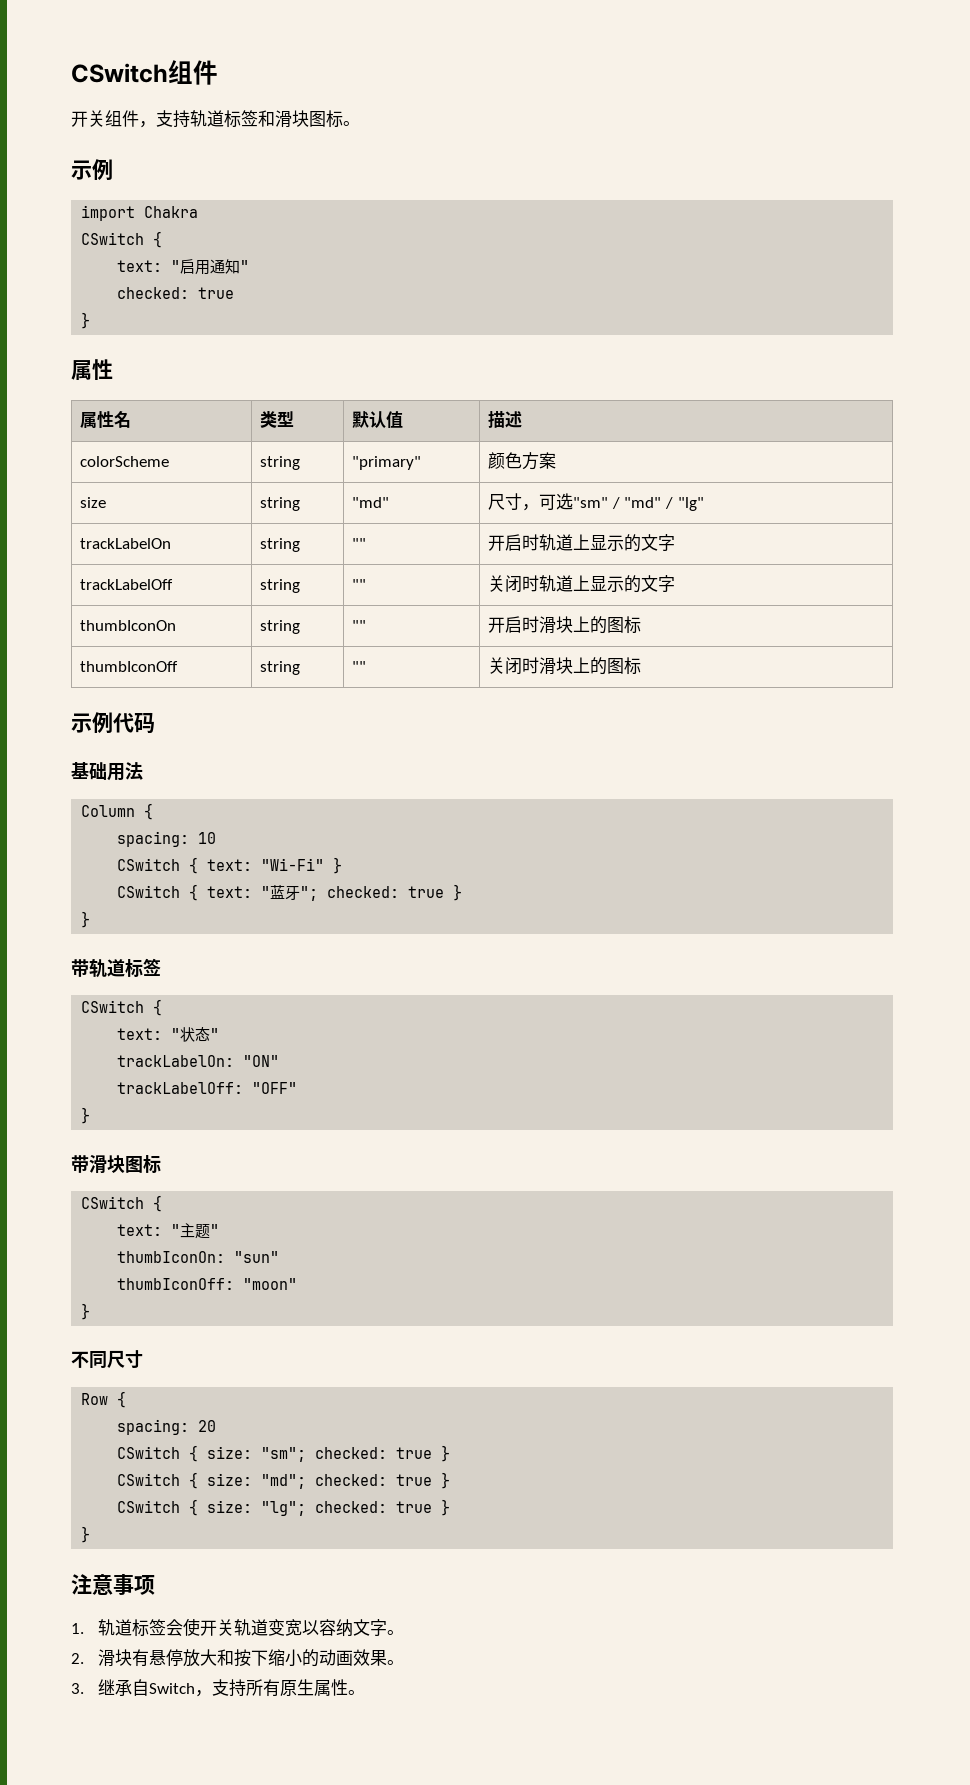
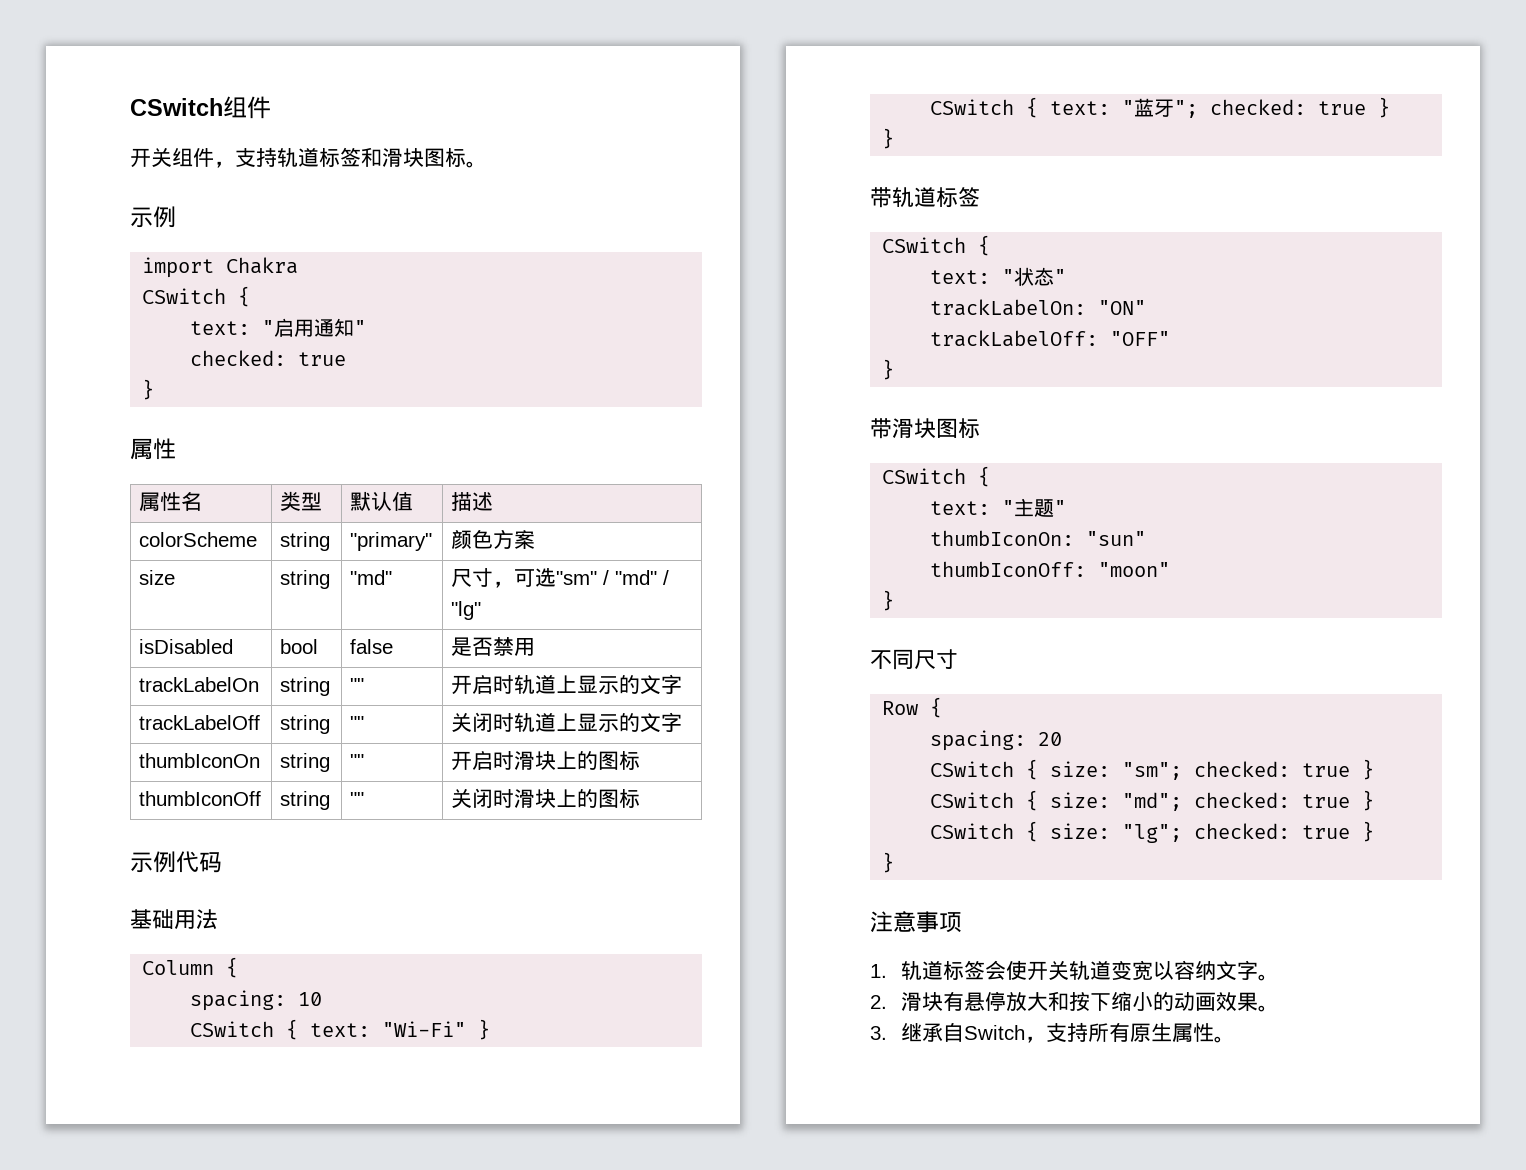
(704, 504) none -> [139,639,234,654] [280,639,319,654] [350,639,394,654] [451,637,536,656] // isDisabled | bool | false | 是否禁用

